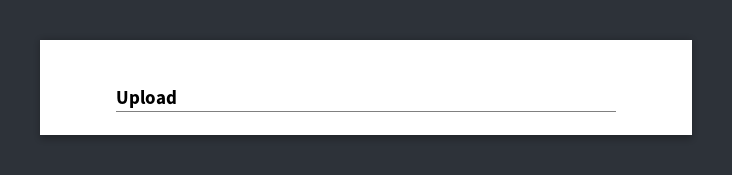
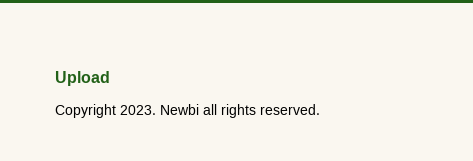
(177, 99) none -> [55,104,320,118] // Copyright 2023. Newbi all rights reserved.

